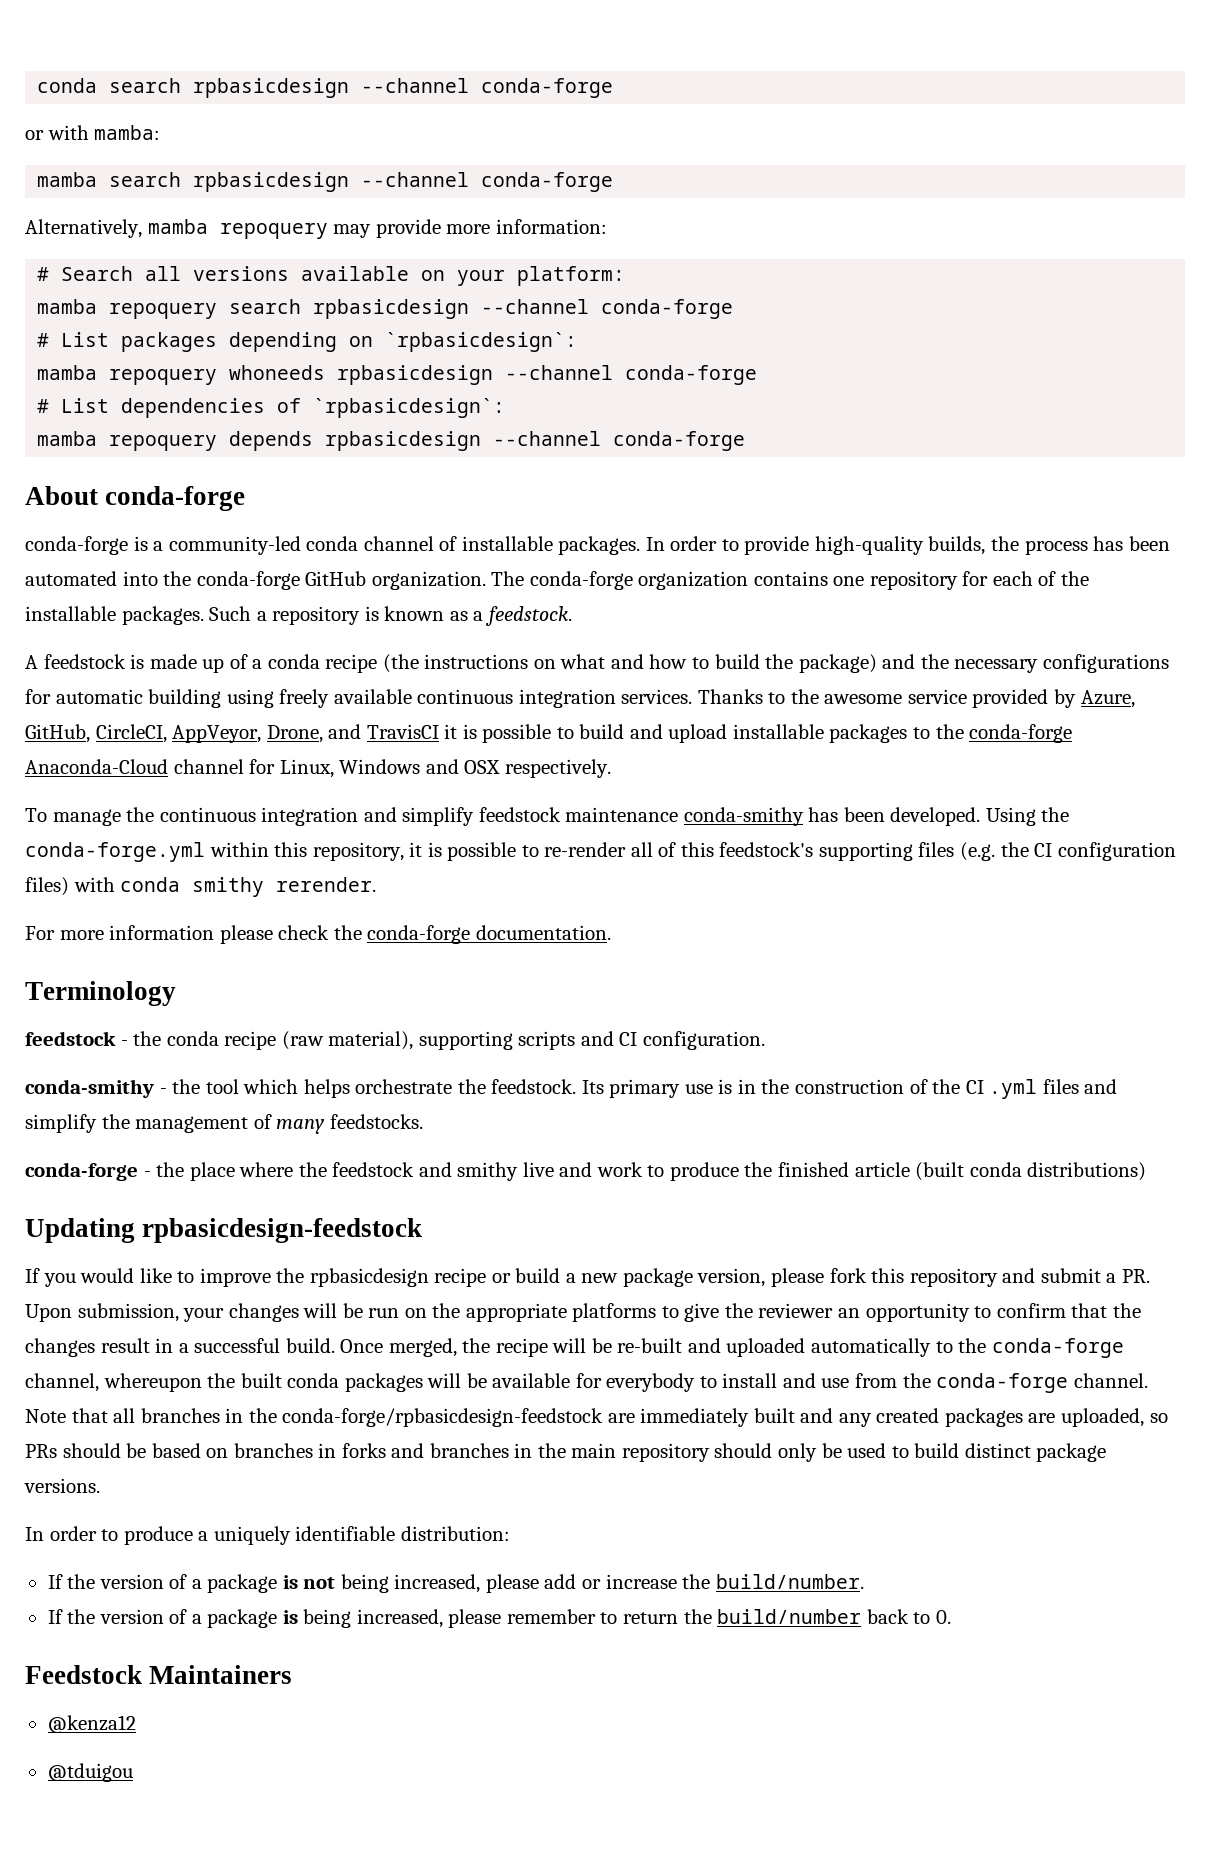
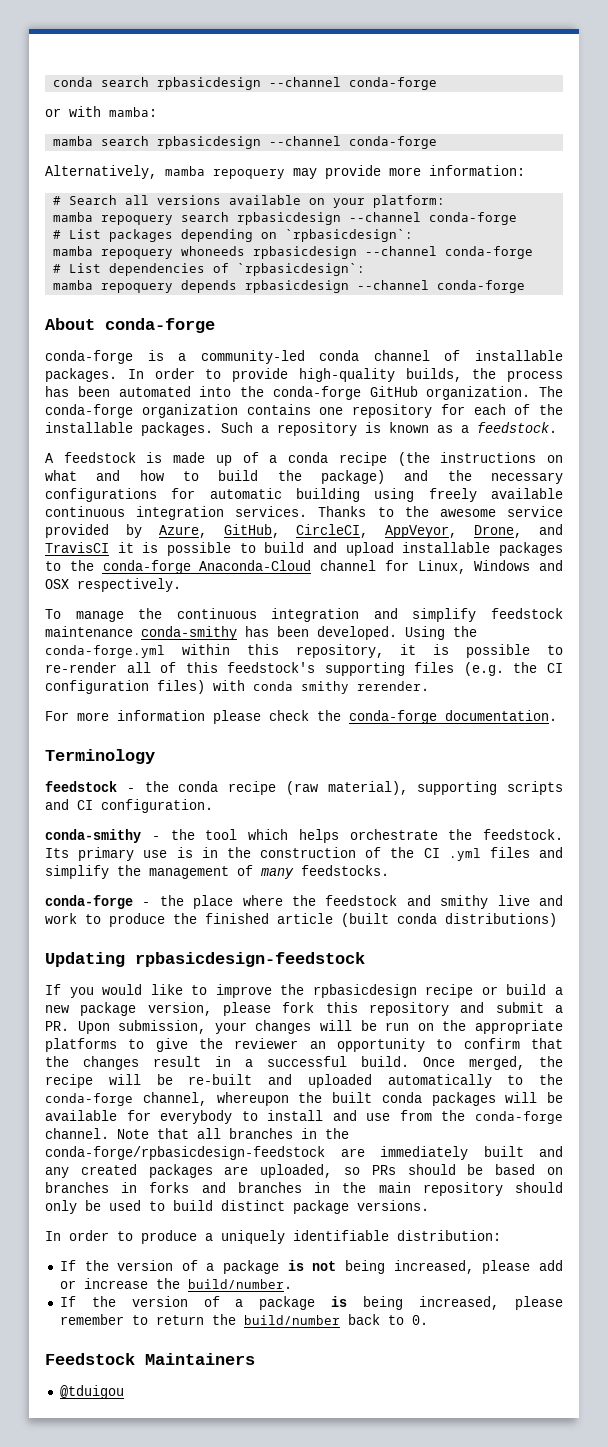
[47,1715,136,1733] // @kenza12 -> (255, 1359) none

